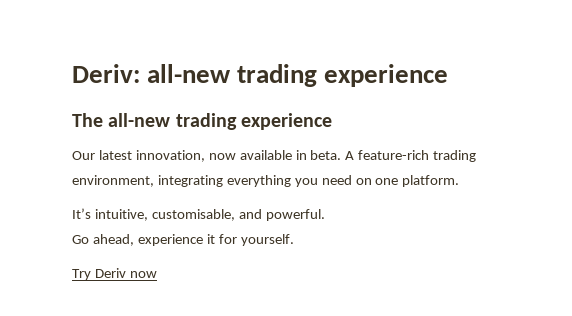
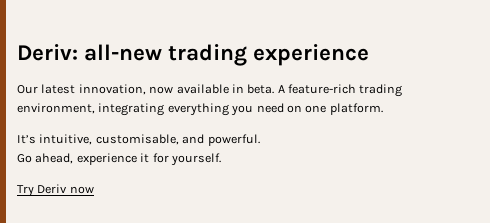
[72,113,332,130] // The all-new trading experience -> (370, 55) none

